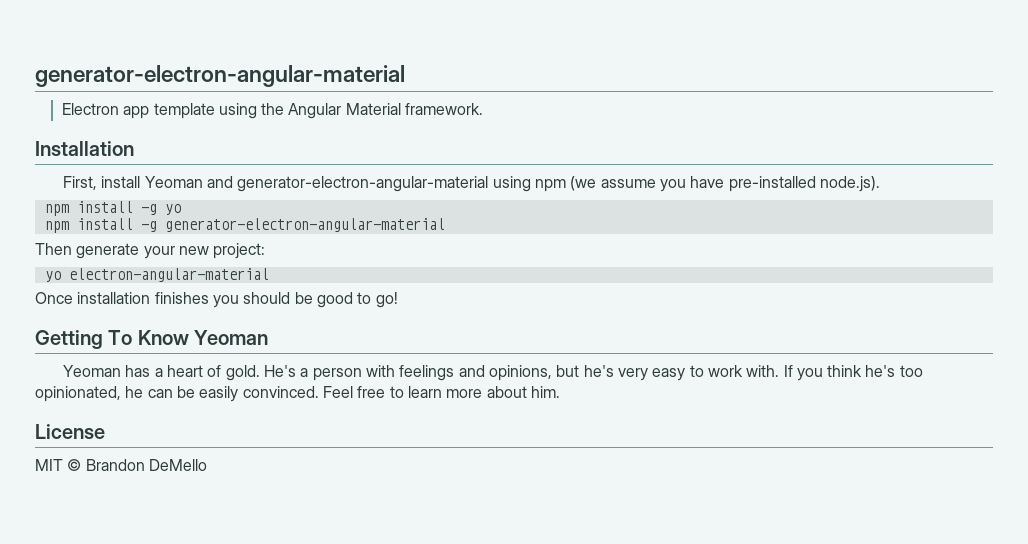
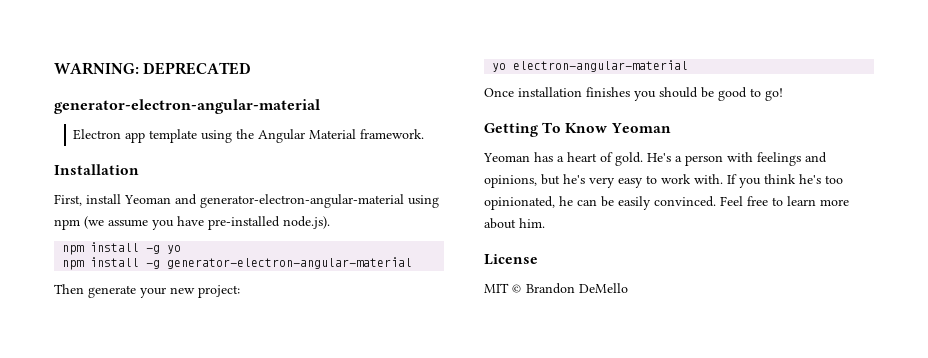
(35, 76) none -> [54,62,252,75] WARNING: DEPRECATED //

